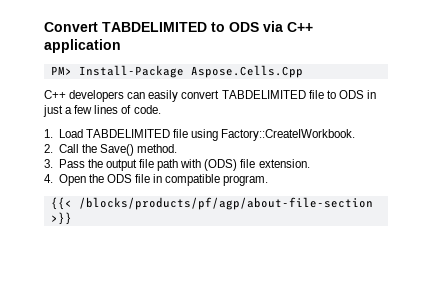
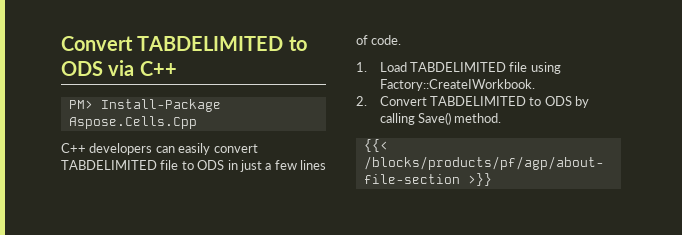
[44,39,121,53] application -> (177, 68) none
[58,144,178,156] [44,159,310,171] [44,174,269,186] Call the Save() method. // 3. Pass the output file path with (ODS) file extension. // 4. Open the ODS file in compatible program. -> [379,96,590,108] [379,112,502,125] Convert TABDELIMITED to ODS by calling Save() method.

